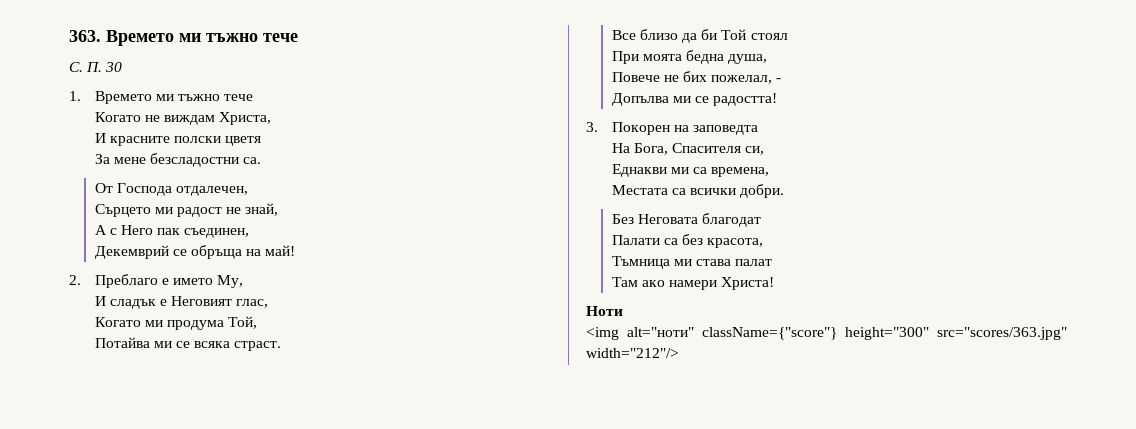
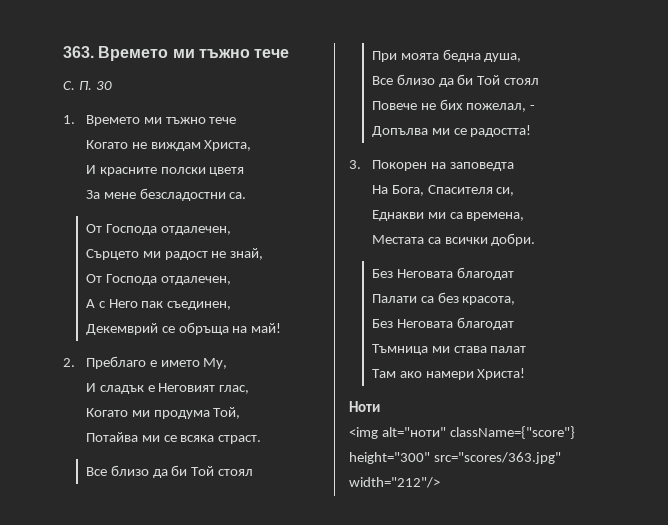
(279, 209) none -> [85,274,231,285] // От Господа отдалечен,
(768, 59) none -> [371,74,540,87] // Все близо да би Той стоял
(764, 243) none -> [371,317,514,330] // Без Неговата благодат

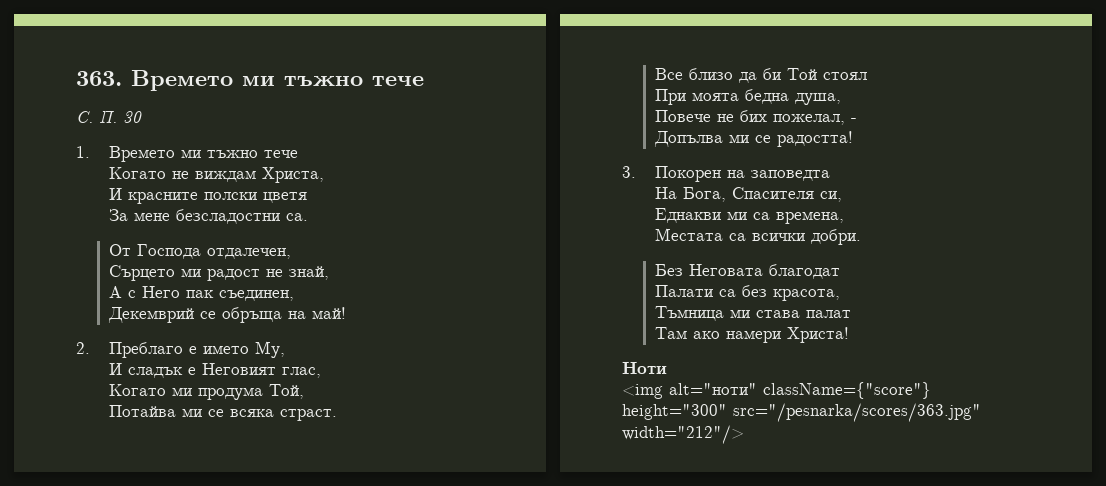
[85,274,231,285] // От Господа отдалечен, -> (329, 273) none
[371,74,540,87] // Все близо да би Той стоял -> (841, 99) none
[371,317,514,330] // Без Неговата благодат -> (840, 295) none
[433,452,561,464] src="scores/363.jpg" -> [733,403,981,422] src="/pesnarka/scores/363.jpg"

